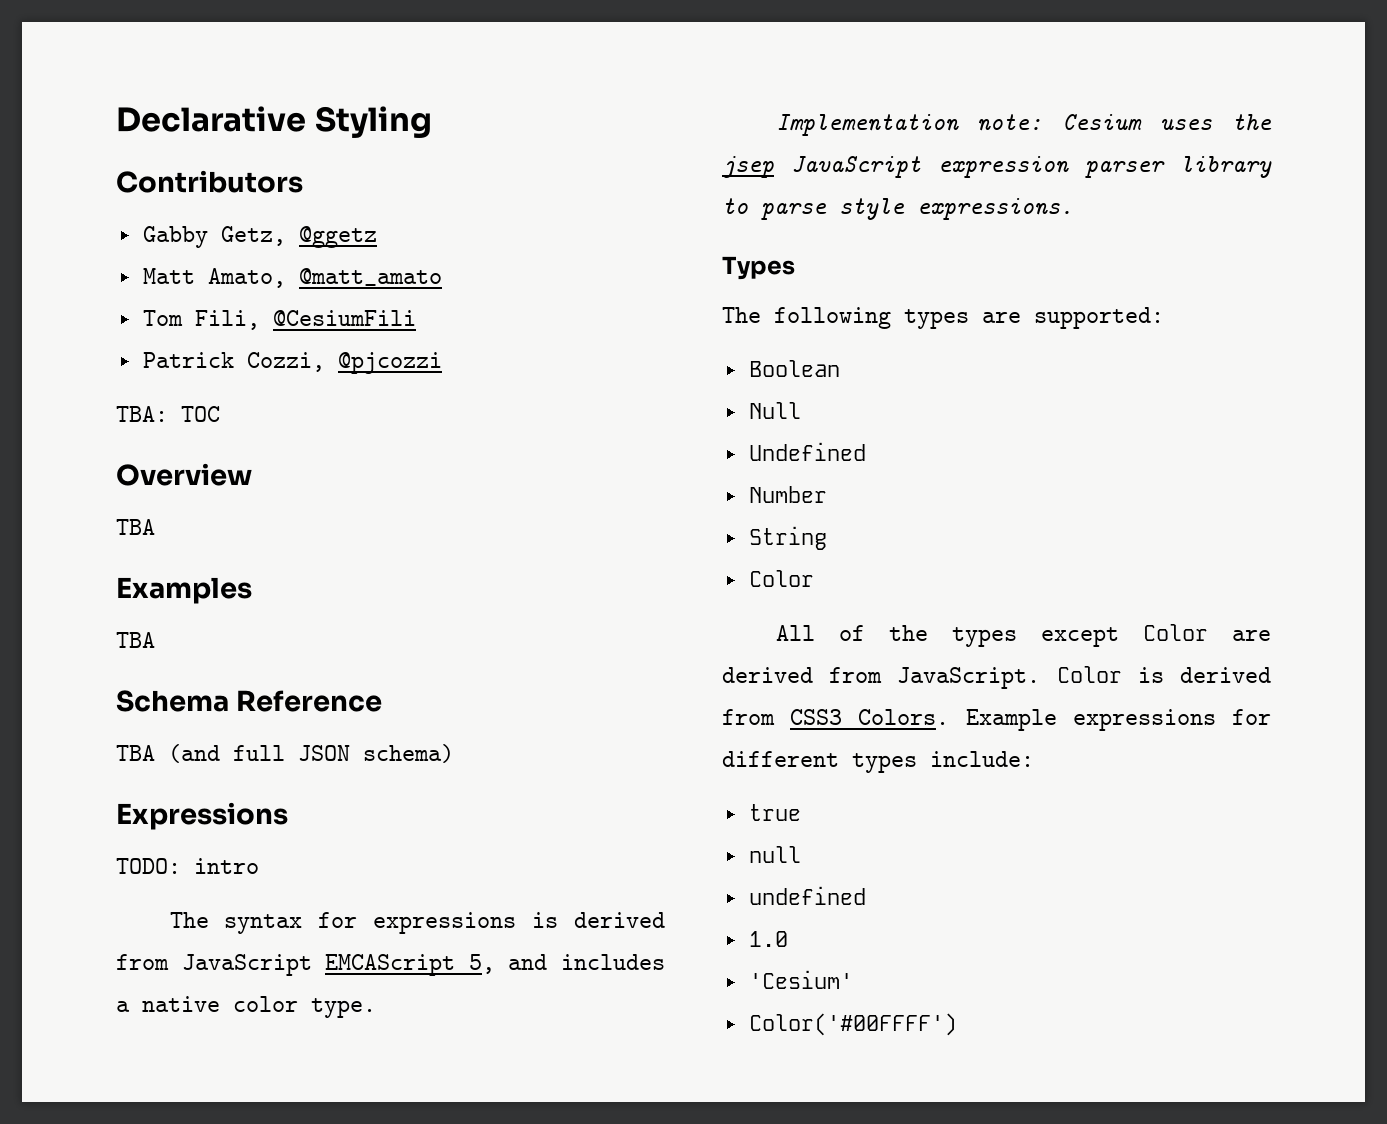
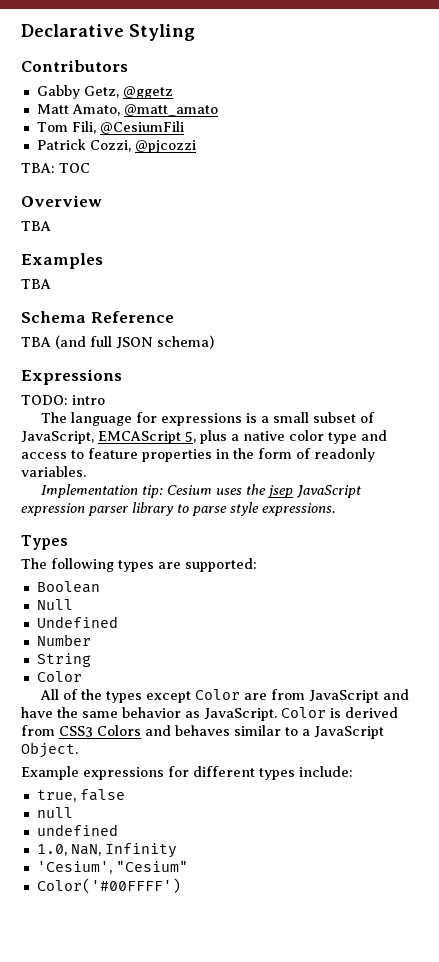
[224,914,303,934] syntax -> [70,412,132,426] language
[574,912,665,928] [116,954,665,976] [116,996,376,1018] derived from JavaScript EMCAScript 5, and includes a native color type. -> [260,412,375,423] [21,430,387,444] [21,448,375,462] [21,466,86,477] a small subset of JavaScript, EMCAScript 5, plus a native color type and access to feature properties in the form of readonly variables.
[977,114,1043,131] note: -> [141,485,163,498] tip:
[722,667,883,683] derived from -> [270,689,409,703] [21,707,200,718] from JavaScript and have the same behavior as
[858,709,950,725] Colors. -> [97,725,384,739] [21,742,78,758] Colors and behaves similar to a JavaScript Object. //
[748,804,801,821] true -> [36,789,125,802] true, false
[748,931,788,947] [748,970,853,989] 1.0 // 'Cesium' -> [36,843,177,858] [36,861,188,874] 1.0, NaN, Infinity // 'Cesium', "Cesium"

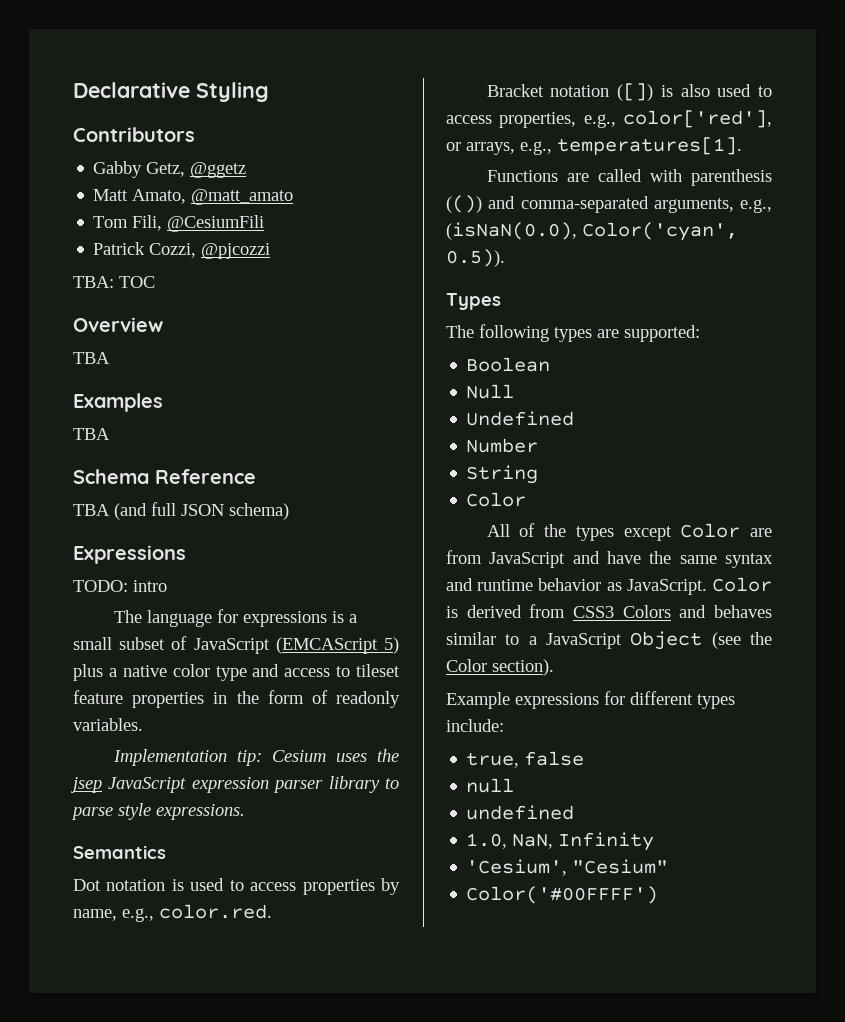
[21,431,196,444] JavaScript, EMCAScript 5, -> [193,637,399,654] JavaScript (EMCAScript 5)
(84, 454) none -> [356,664,400,677] tileset
(335, 509) none -> [73,845,166,859] [73,878,400,895] [73,904,272,922] [486,83,772,101] [446,110,772,128] [446,137,742,155] [486,169,772,186] [446,195,772,213] [446,222,738,241] [446,249,505,267] // Semantics // Dot notation is used to access properties by name, e.g., color.red. // Bracket notation ([]) is also used to access properties, e.g., color['red'], or arrays, e.g., temperatures[1]. // Functions are called with parenthesis (()) and comma-separated arguments, e.g., (isNaN(0.0), Color('cyan', 0.5)).
(118, 714) none -> [725,553,773,568] [446,578,534,591] syntax and runtime
[21,742,78,758] Object. -> [630,631,772,650] [446,659,554,676] Object (see the Color section).

